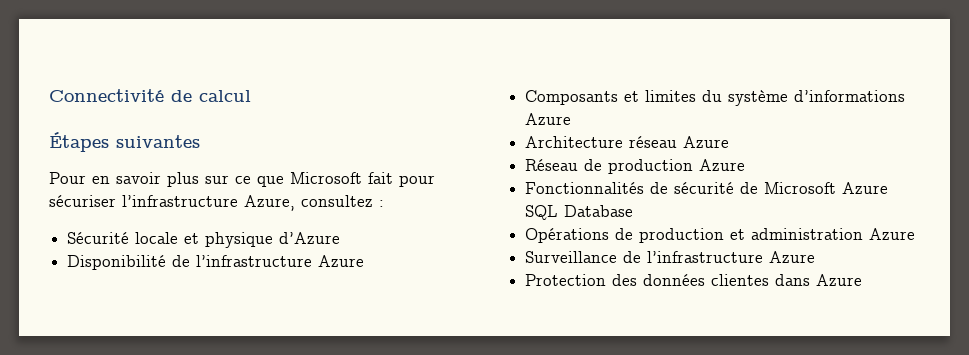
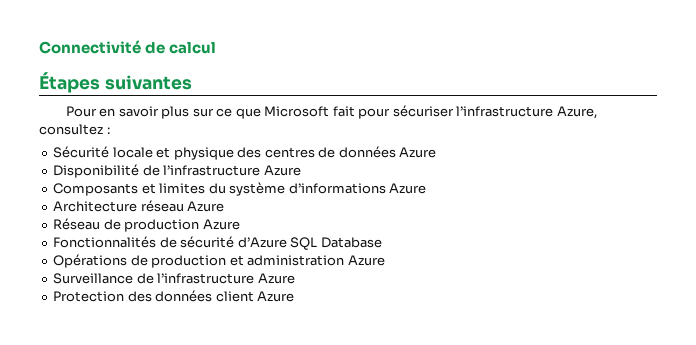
[279,232,341,244] d’Azure -> [237,146,437,158] des centres de données Azure
[740,182,889,194] de Microsoft Azure -> [237,237,287,248] d’Azure
[711,274,811,286] clientes dans -> [215,291,254,302] client

